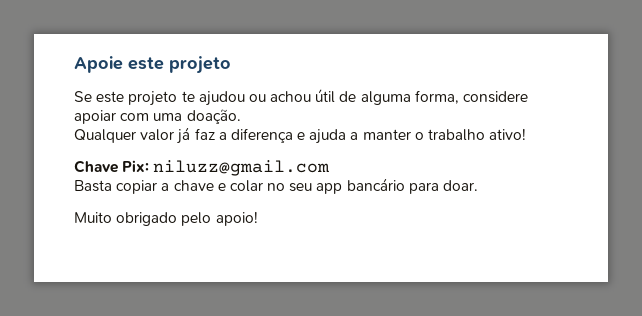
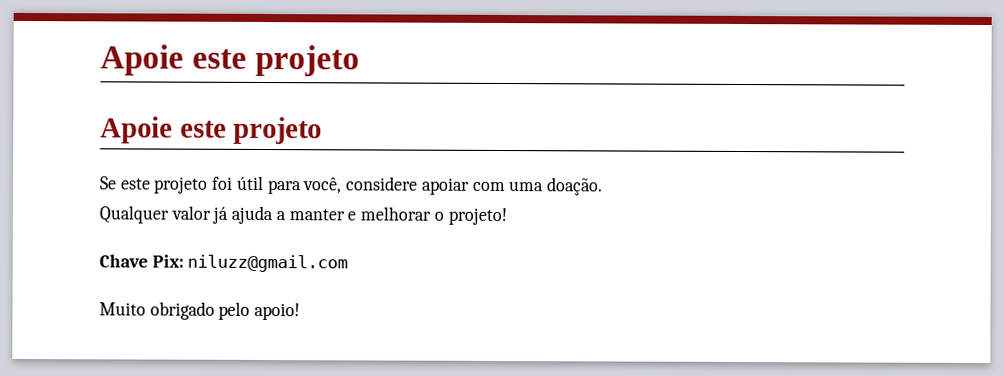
[74,56,231,74] Apoie este projeto -> [100,44,360,77] [100,116,323,145] Apoie este projeto // Apoie este projeto
[181,89,459,106] te ajudou ou achou útil de alguma forma, -> [211,175,343,195] foi útil para você,
[194,128,527,144] [74,160,331,176] [74,178,479,194] faz a diferença e ajuda a manter o trabalho ativo! // Chave Pix: niluzz@gmail.com // Basta copiar a chave e colar no seu app bancário para doar. -> [231,205,507,226] [99,254,349,273] ajuda a manter e melhorar o projeto! // Chave Pix: niluzz@gmail.com

